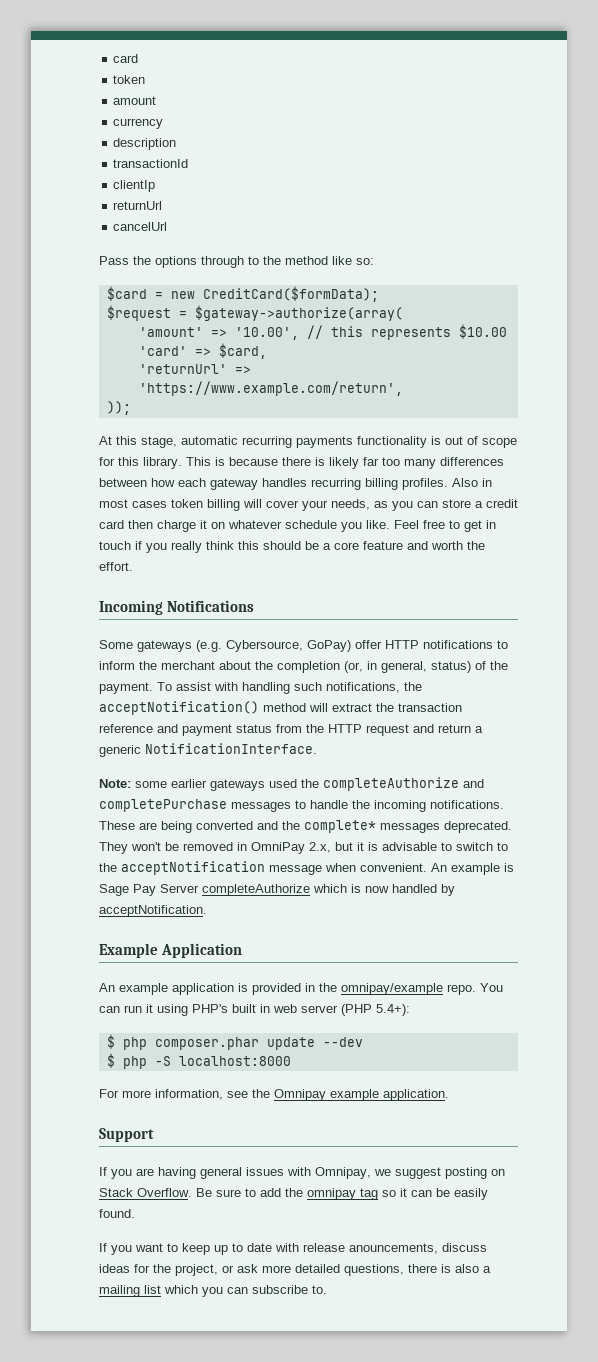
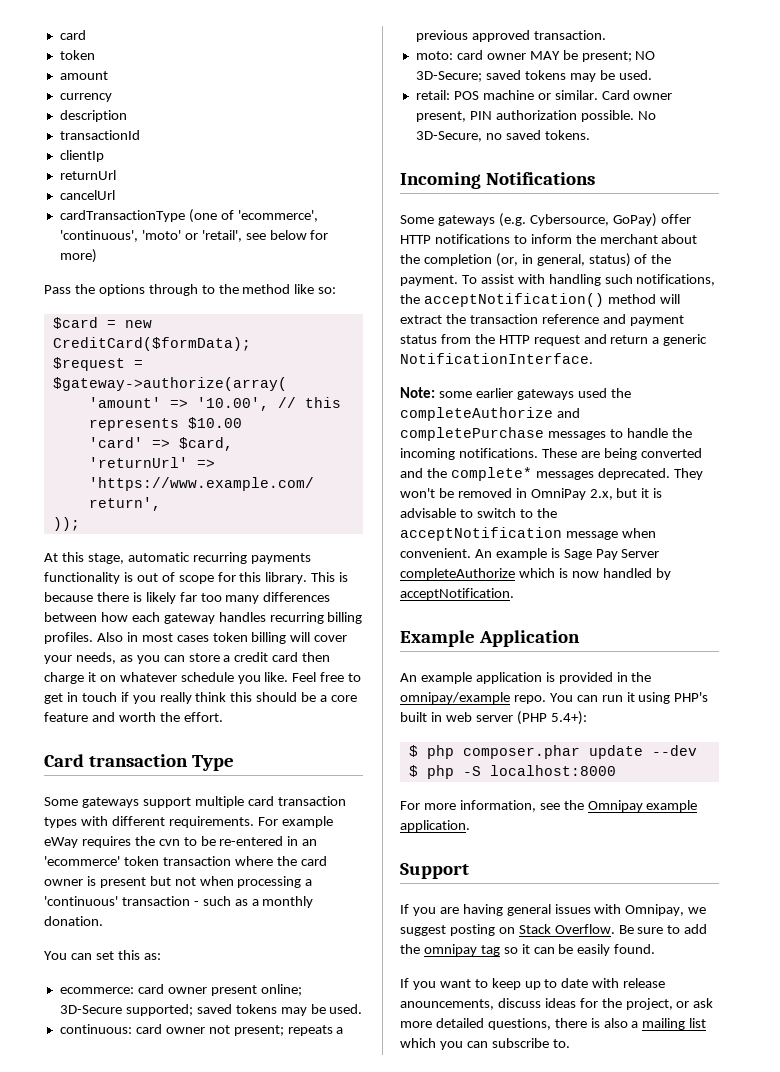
(168, 226) none -> [59,209,318,223] [59,230,329,242] [59,249,97,263] // cardTransactionType (one of 'ecommerce', 'continuous', 'moto' or 'retail', see below for more)
(133, 566) none -> [44,754,234,771] [44,796,346,808] [44,816,333,828] [44,836,318,848] [44,856,327,866] [44,876,313,888] [44,896,314,908] [44,916,103,926] [44,950,161,960] [59,984,302,996] [59,1004,363,1016] [59,1024,344,1036] [415,30,606,42] [415,50,656,62] [415,70,652,82] [415,90,673,100] [415,110,656,122] [415,130,590,142] // Card transaction Type // Some gateways support multiple card transaction types with different requirements. For example eWay requires the cvn to be re-entered in an 'ecommerce' token transaction where the card owner is present but not when processing a 'continuous' transaction - such as a monthly donation. // You can set this as: // ecommerce: card owner present online; 3D-Secure supported; saved tokens may be used. // continuous: card owner not present; repeats a previous approved transaction. // moto: card owner MAY be present; NO 3D-Secure; saved tokens may be used. // retail: POS machine or similar. Card owner present, PIN authorization possible. No 3D-Secure, no saved tokens.

